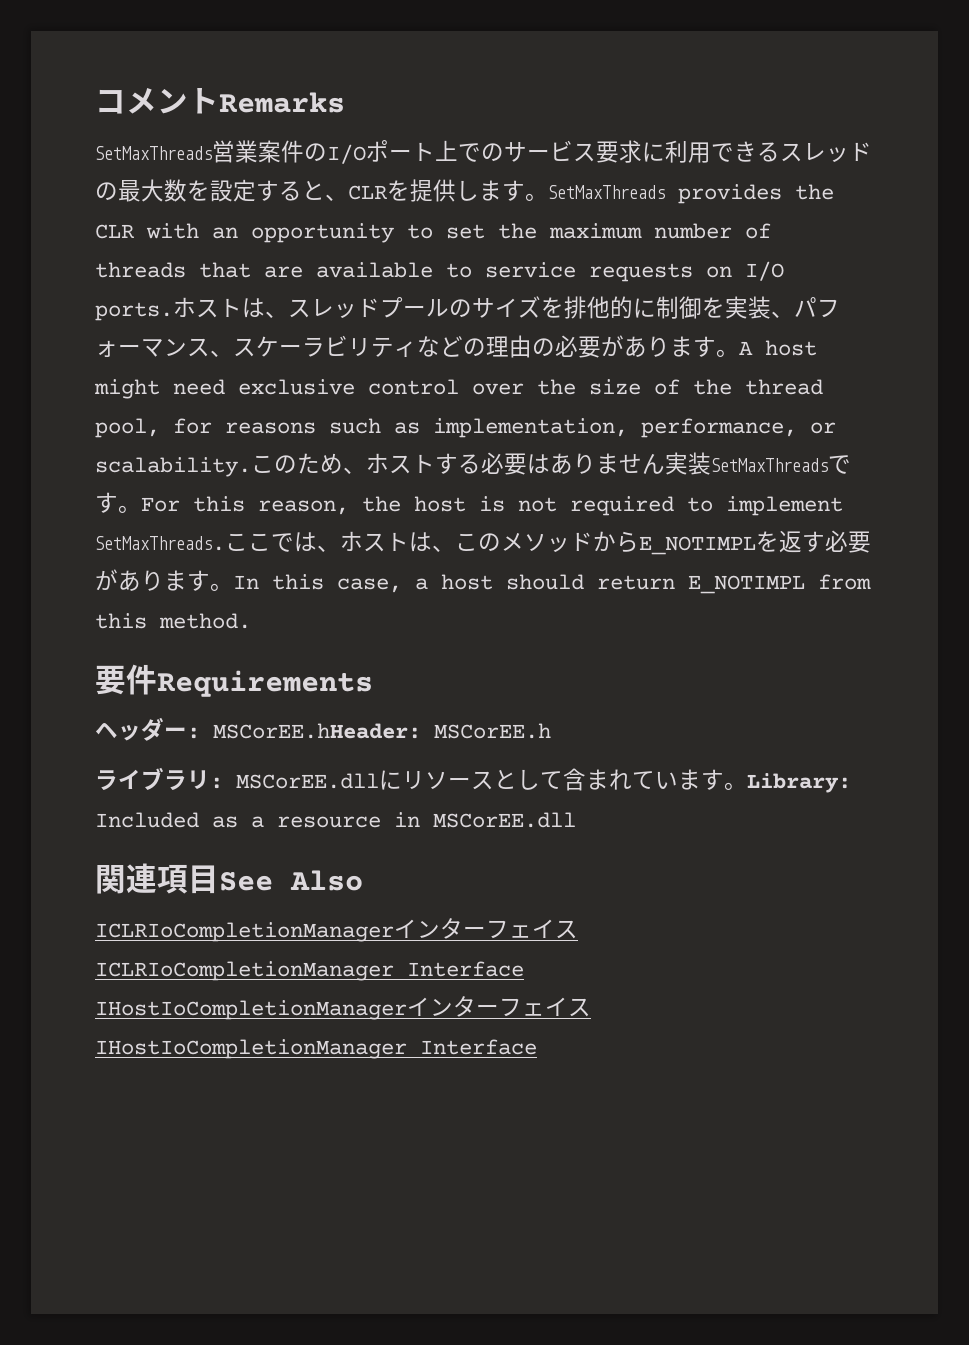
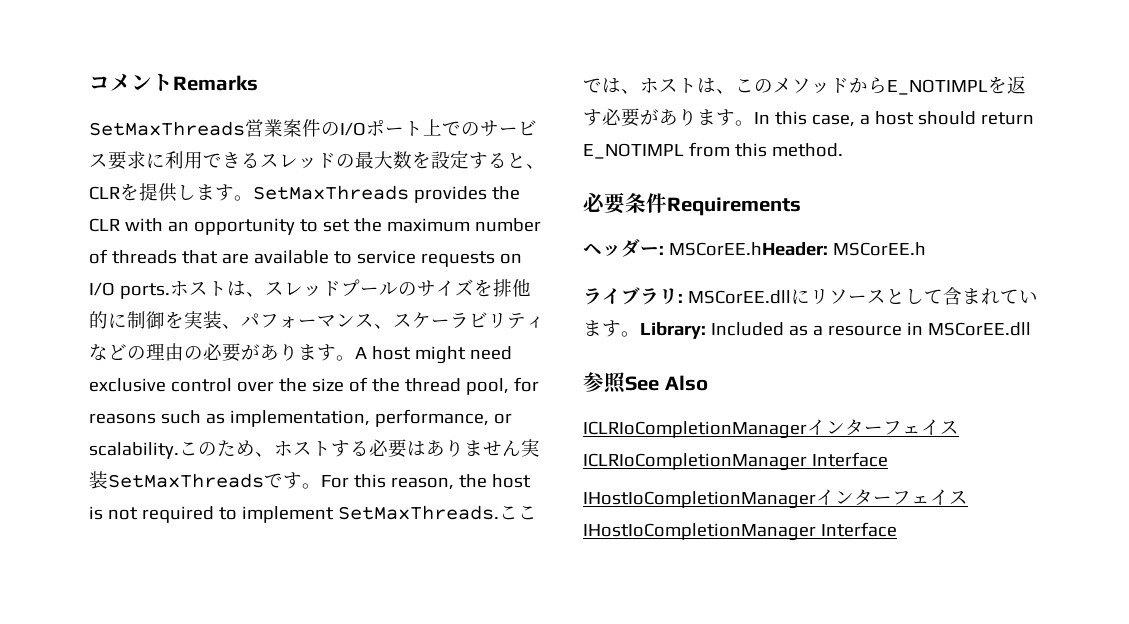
[95,665,126,695] 要 -> [583,193,646,214] 必要条
[95,863,219,894] 関連項目 -> [583,372,626,394] 参照

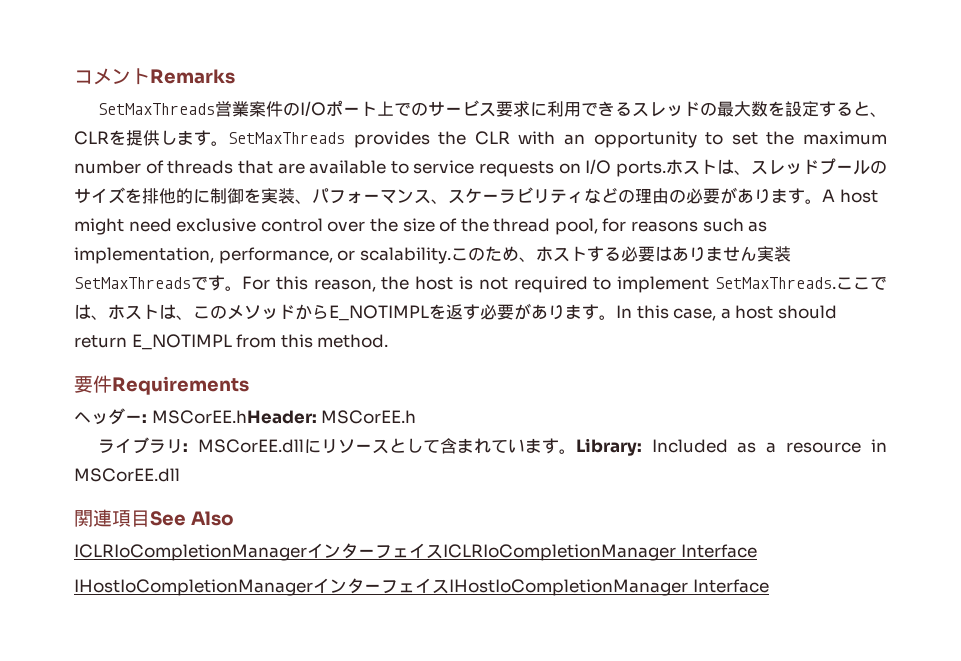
[583,193,646,214] 必要条 -> [74,376,93,393] 要
[583,372,626,394] 参照 -> [74,509,150,527] 関連項目

